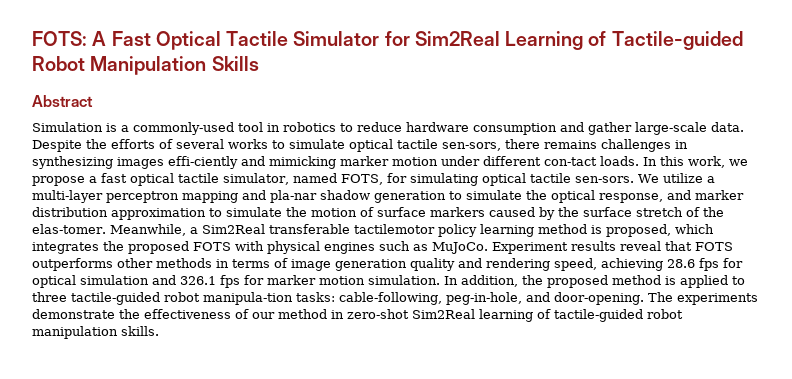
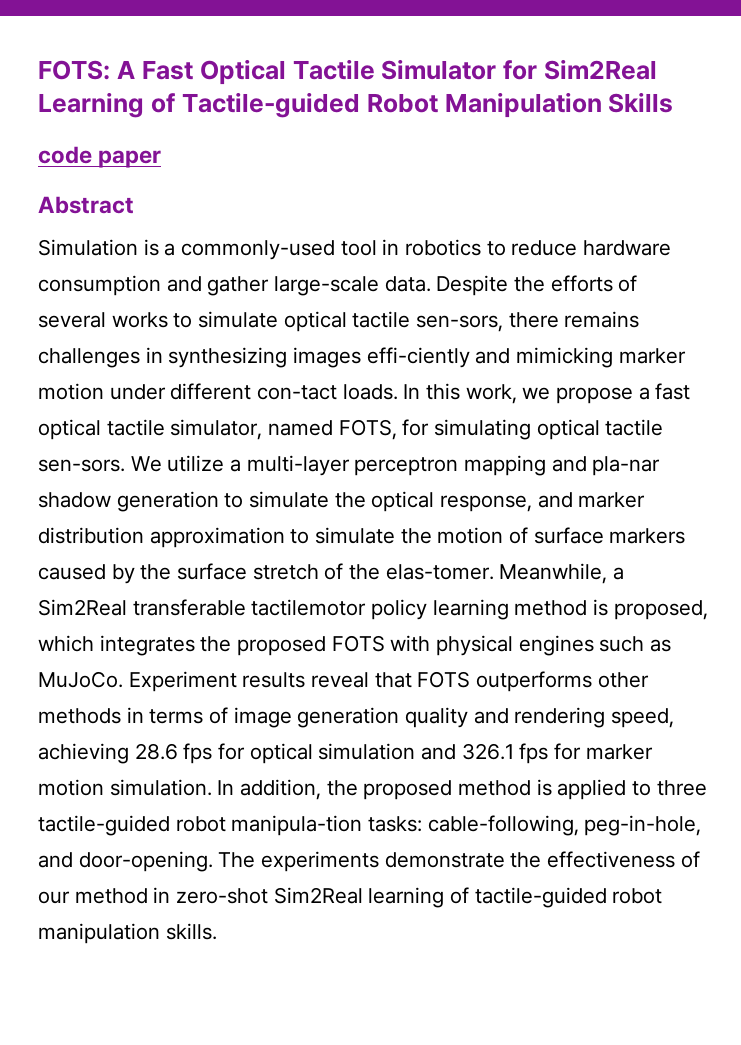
(259, 63) none -> [38,146,162,168] // code paper

